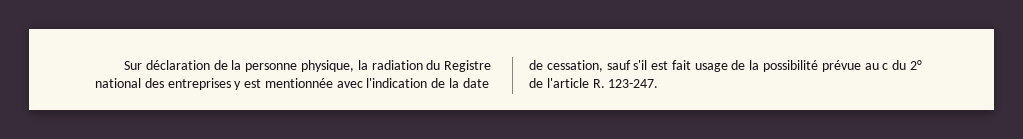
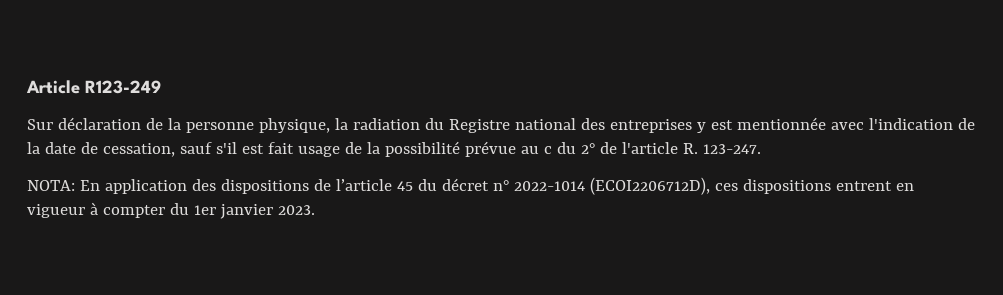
(124, 65) none -> [26,80,161,94] Article R123-249 //
(659, 83) none -> [27,177,914,195] [27,202,315,219] // NOTA: En application des dispositions de l’article 45 du décret n° 2022-1014 (ECOI2206712D), ces dispositions entrent en vigueur à compter du 1er janvier 2023.

